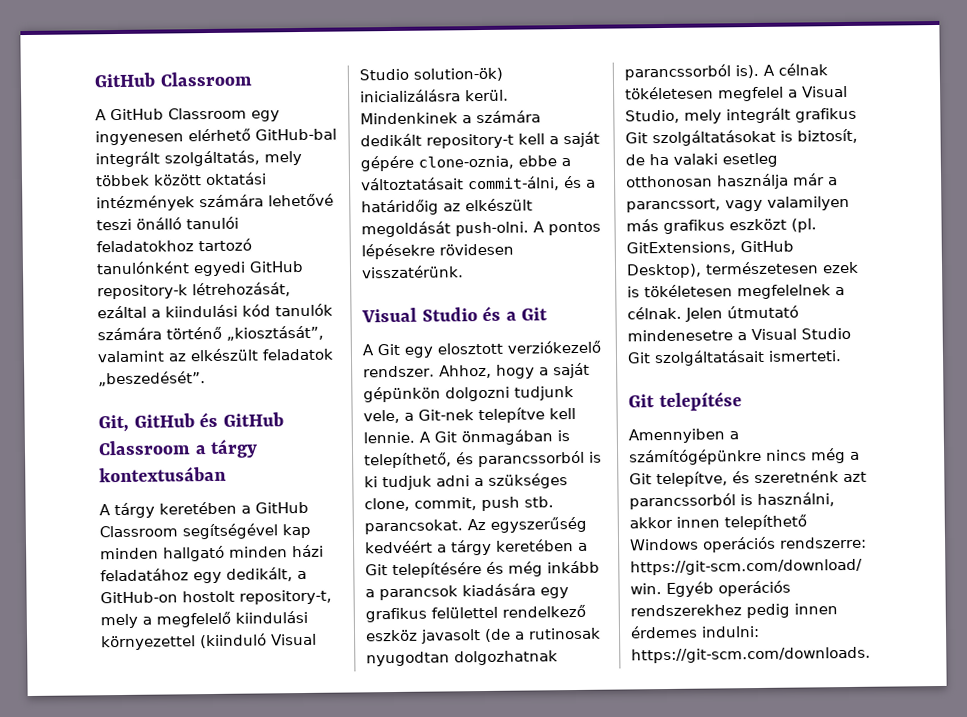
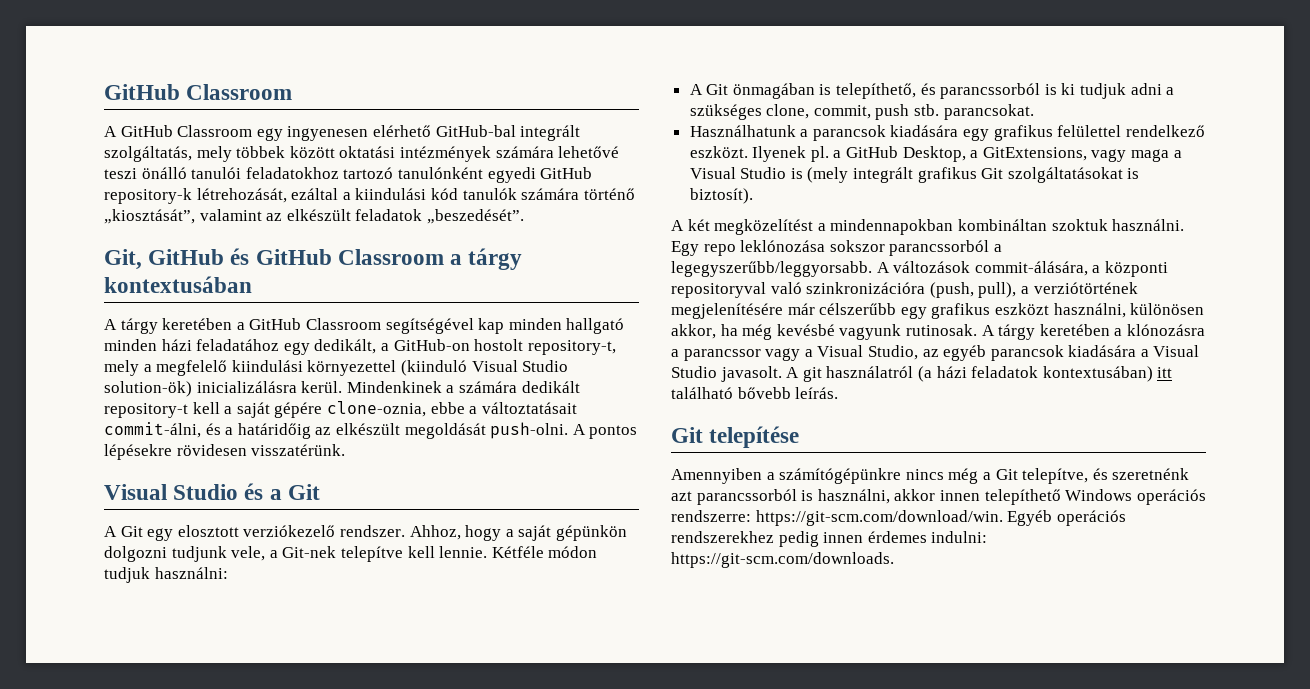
(415, 437) none -> [491,546,598,558] [104,567,228,583] Kétféle módon tudjuk használni: //
[467,516,587,533] [365,539,588,556] [365,560,600,579] Az egyszerűség kedvéért a tárgy keretében a Git telepítésére és még inkább -> [689,125,796,137] // Használhatunk
[365,627,601,644] [366,650,558,667] [624,63,828,81] [625,85,848,102] [625,109,722,124] eszköz javasolt (de a rutinosak nyugodtan dolgozhatnak parancssorból is). A célnak tökéletesen megfelel a Visual Studio, mely -> [689,146,1182,162] [689,167,849,183] eszközt. Ilyenek pl. a GitHub Desktop, a GitExtensions, vagy maga a Visual Studio is (mely
[797,128,858,144] [625,152,778,168] [626,173,838,190] [626,195,850,213] [626,218,817,235] [626,240,794,256] [626,261,859,279] [627,284,845,300] [627,305,799,322] [627,327,851,342] [627,349,842,367] biztosít, de ha valaki esetleg otthonosan használja már a parancssort, vagy valamilyen más grafikus eszközt (pl. GitExtensions, GitHub Desktop), természetesen ezek is tökéletesen megfelelnek a célnak. Jelen útmutató mindenesetre a Visual Studio Git szolgáltatásait ismerteti. -> [689,188,753,204] [671,219,1185,235] [671,240,1002,256] [671,261,1168,277] [671,282,1138,298] [671,303,1205,319] [671,324,1205,340] [671,345,1200,361] [671,366,1173,382] [671,387,839,399] biztosít). // A két megközelítést a mindennapokban kombináltan szoktuk használni. Egy repo leklónozása sokszor parancssorból a legegyszerűbb/leggyorsabb. A változások commit-álására, a központi repositoryval való szinkronizációra (push, pull), a verziótörtének megjelenítésére már célszerűbb egy grafikus eszközt használni, különösen akkor, ha még kevésbé vagyunk rutinosak. A tárgy keretében a klónozásra a parancssor vagy a Visual Studio, az egyéb parancsok kiadására a Visual Studio javasolt. A git használatról (a házi feladatok kontextusában) itt található bővebb leírás.

